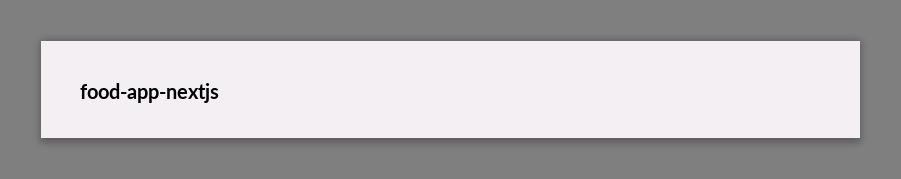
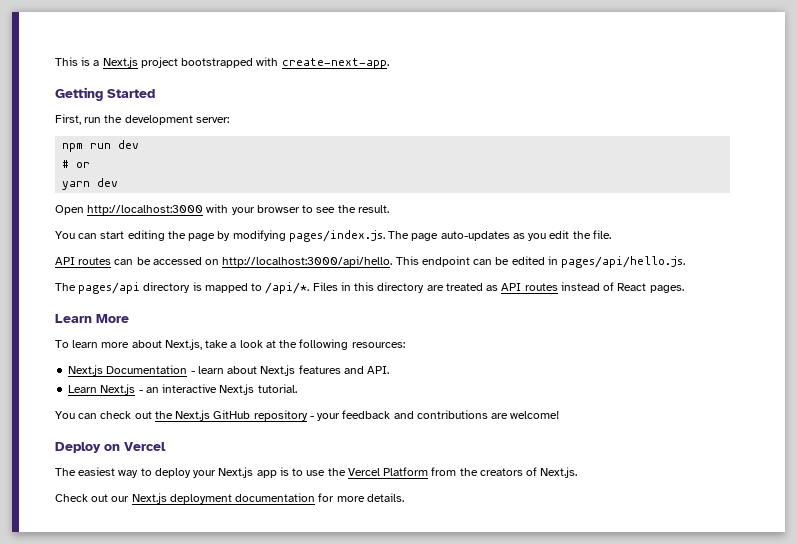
[80,83,219,103] food-app-nextjs -> [55,57,389,69] [55,87,155,101] [55,114,229,125] [62,140,140,152] [62,160,91,168] [62,178,119,190] [55,204,389,215] [55,230,611,242] [55,256,686,268] [55,282,684,294] [55,314,129,323] [55,339,405,350] [68,365,390,376] [68,384,297,395] [55,410,560,421] [55,442,166,453] [55,467,578,478] [55,493,404,504] This is a Next.js project bootstrapped with create-next-app. // Getting Started // First, run the development server: // npm run dev // # or // yarn dev // Open http://localhost:3000 with your browser to see the result. // You can start editing the page by modifying pages/index.js. The page auto-updates as you edit the file. // API routes can be accessed on http://localhost:3000/api/hello. This endpoint can be edited in pages/api/hello.js. // The pages/api directory is mapped to /api/*. Files in this directory are treated as API routes instead of React pages. // Learn More // To learn more about Next.js, take a look at the following resources: // Next.js Documentation - learn about Next.js features and API. // Learn Next.js - an interactive Next.js tutorial. // You can check out the Next.js GitHub repository - your feedback and contributions are welcome! // Deploy on Vercel // The easiest way to deploy your Next.js app is to use the Vercel Platform from the creators of Next.js. // Check out our Next.js deployment documentation for more details.

